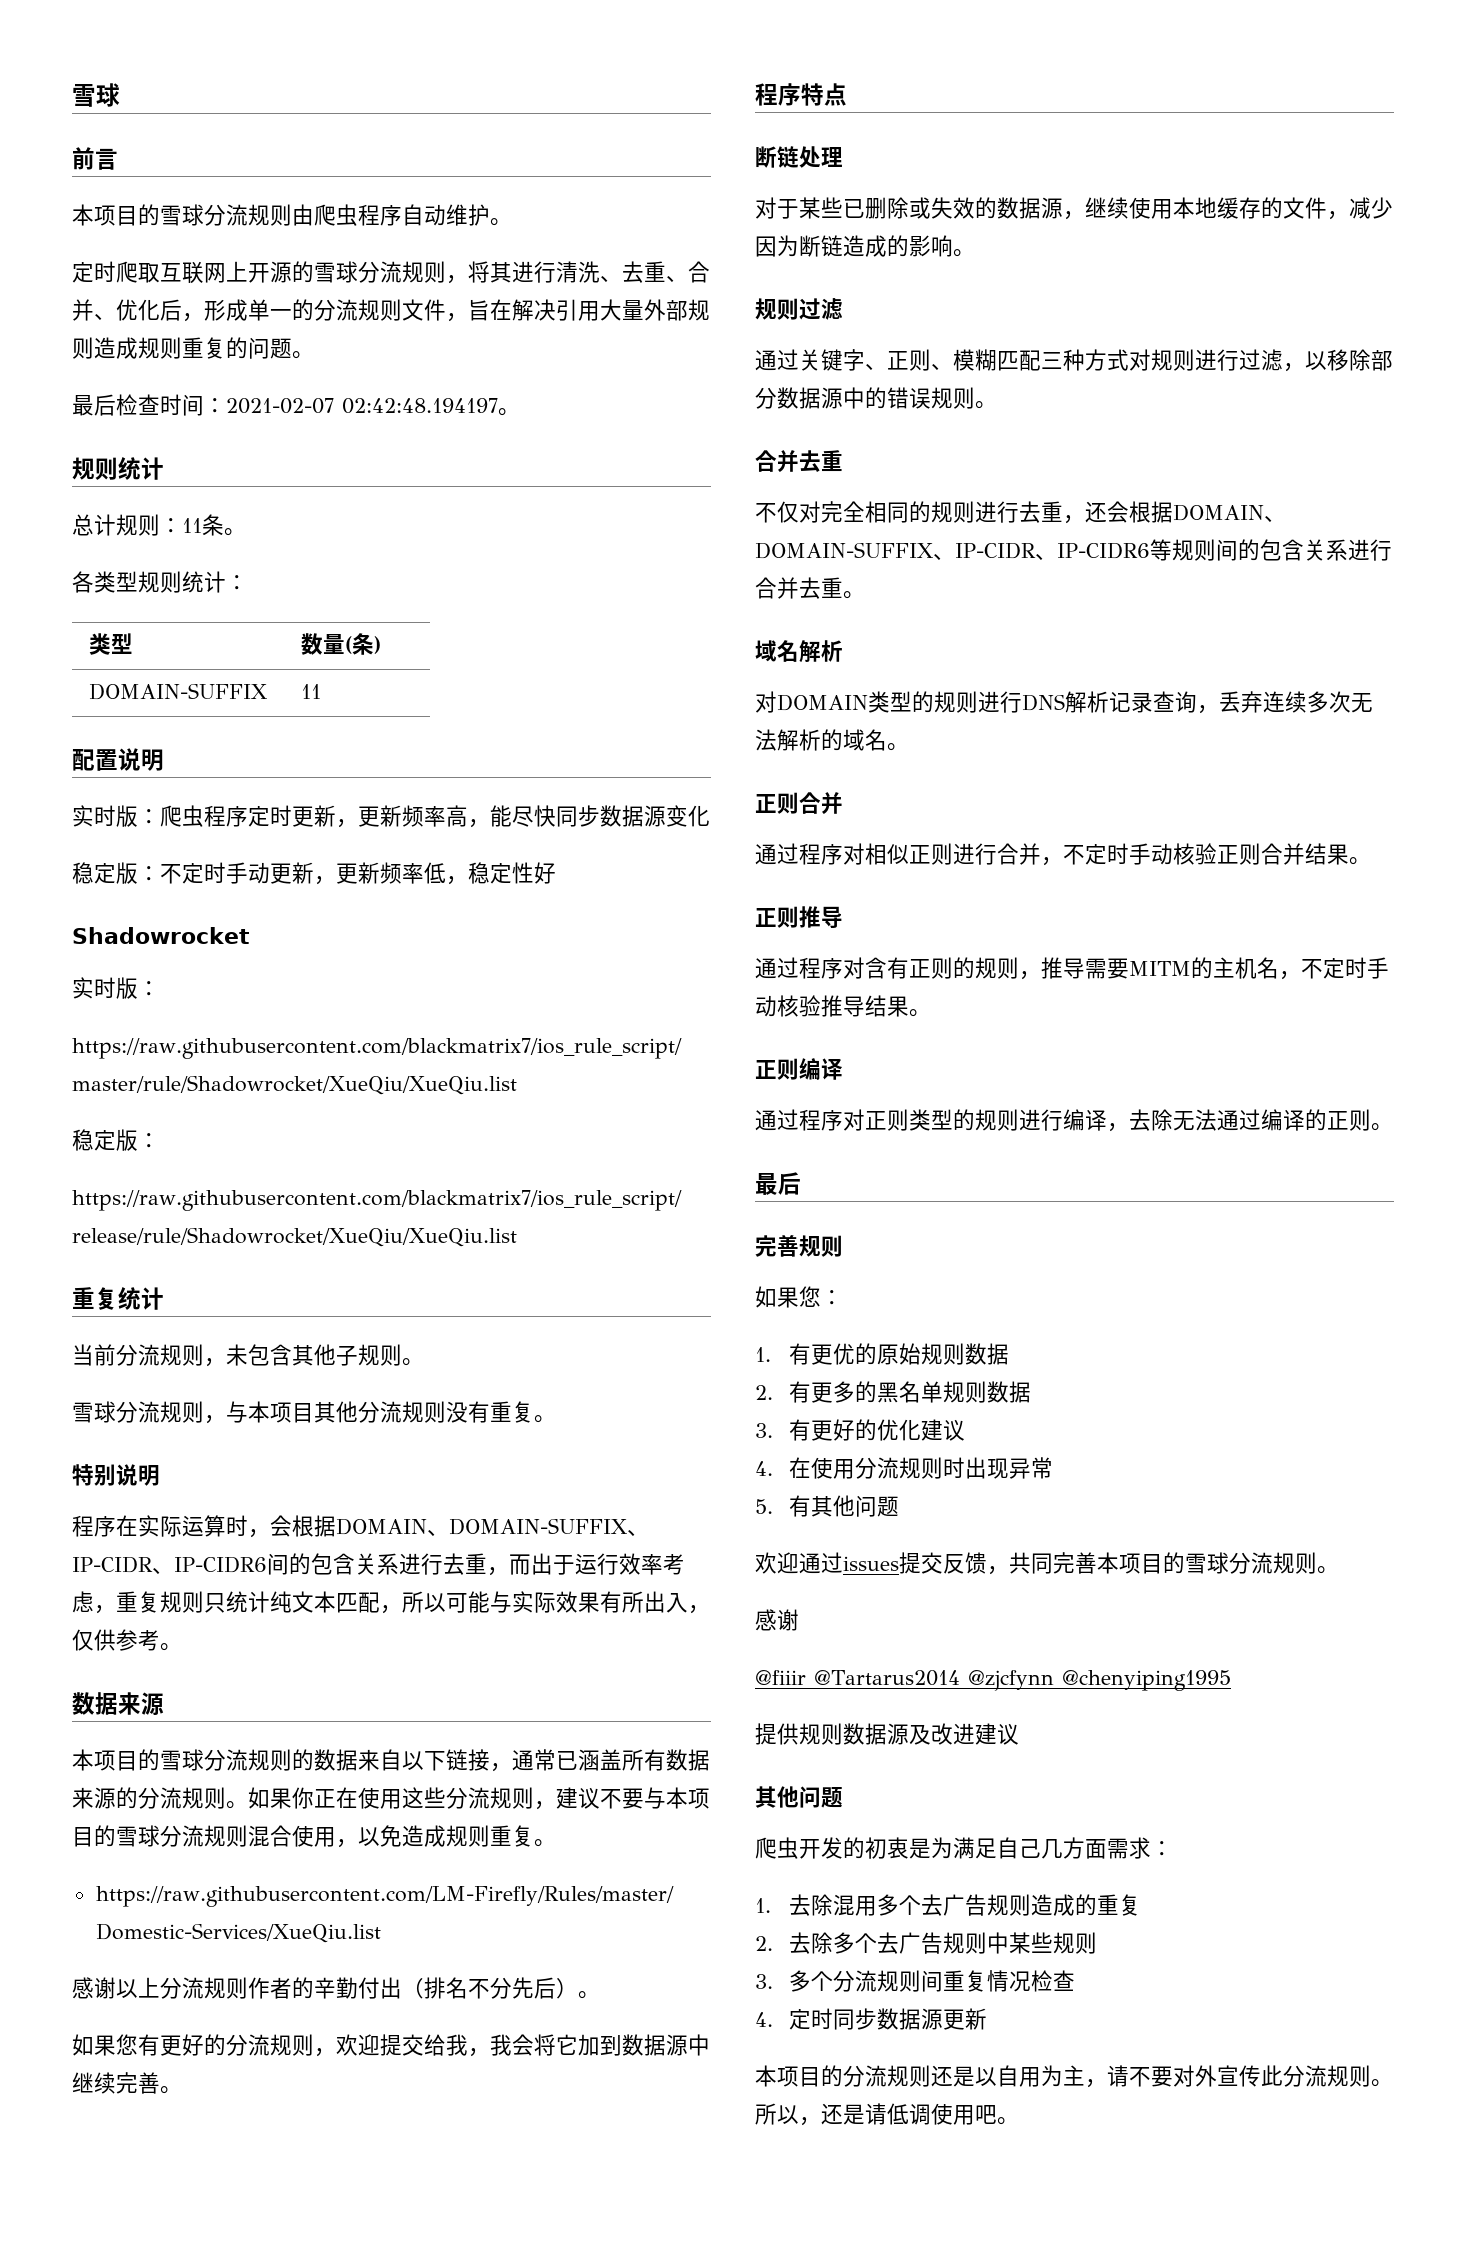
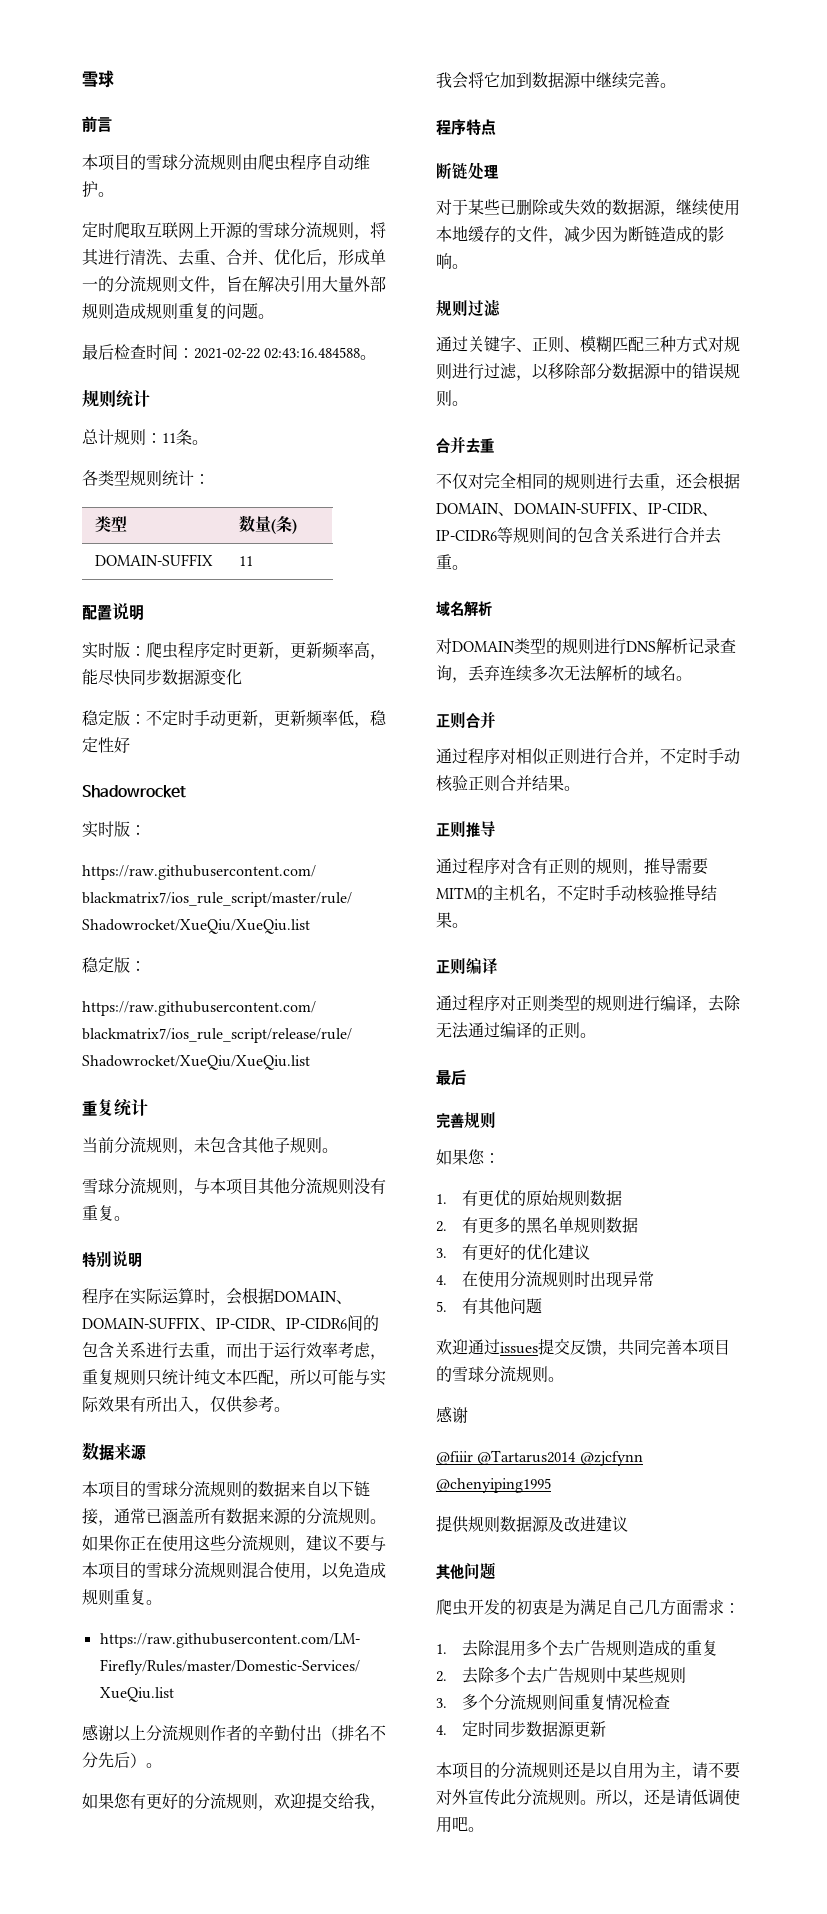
[226,398,498,414] 2021-02-07 02:42:48.194197 -> [194,347,361,359] 2021-02-22 02:43:16.484588

